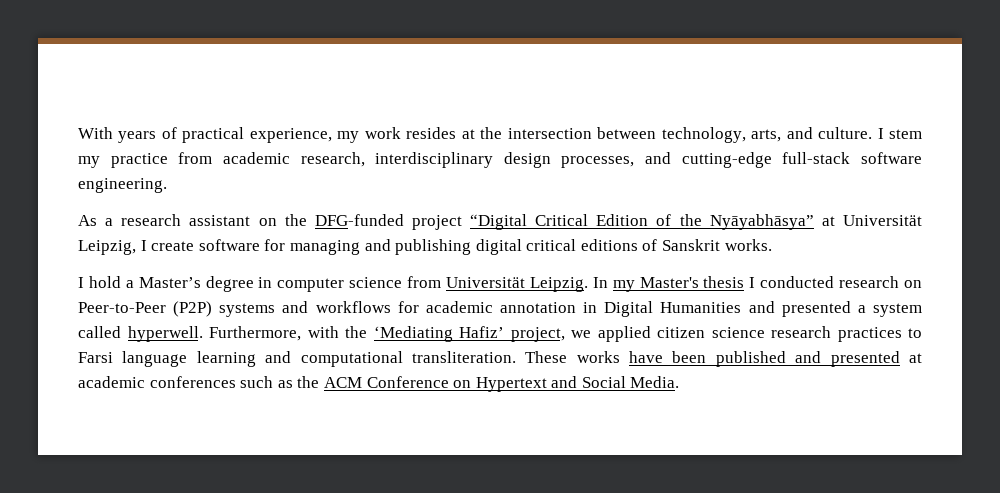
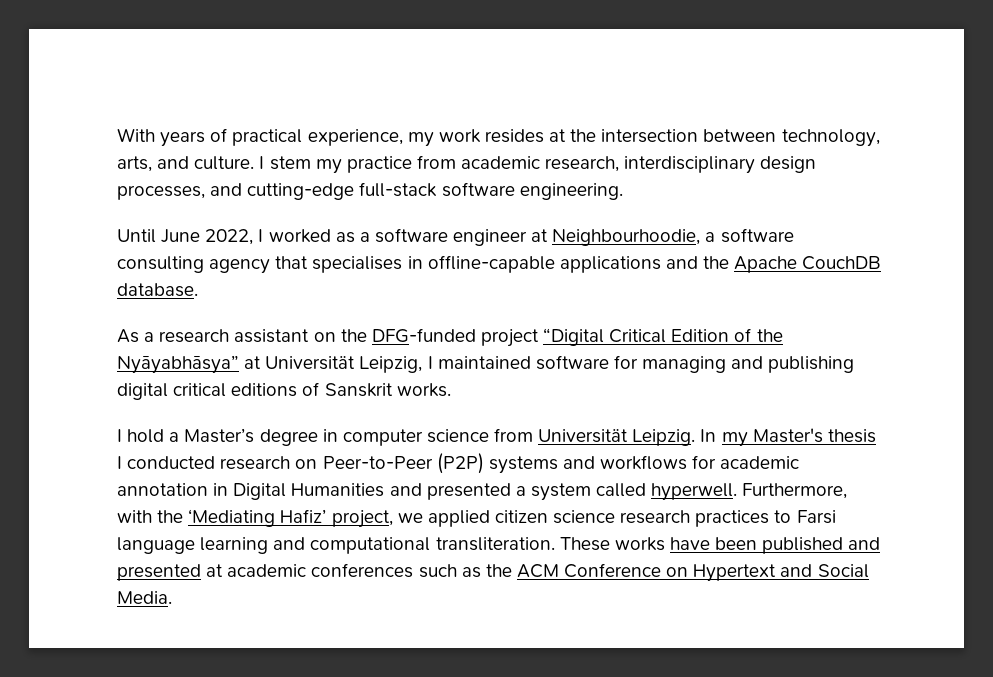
(167, 185) none -> [117,228,794,246] [117,255,882,274] [117,283,198,297] // Until June 2022, I worked as a software engineer at Neighbourhoodie, a software consulting agency that specialises in offline-capable applications and the Apache CouchDB database.
[151,241,195,251] create -> [437,356,531,369] maintained

